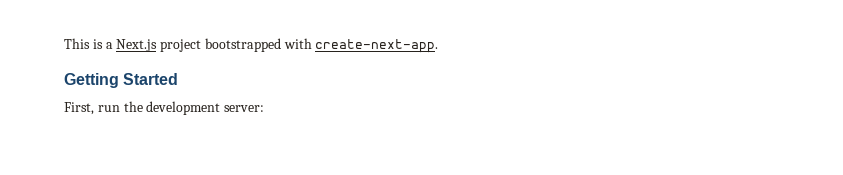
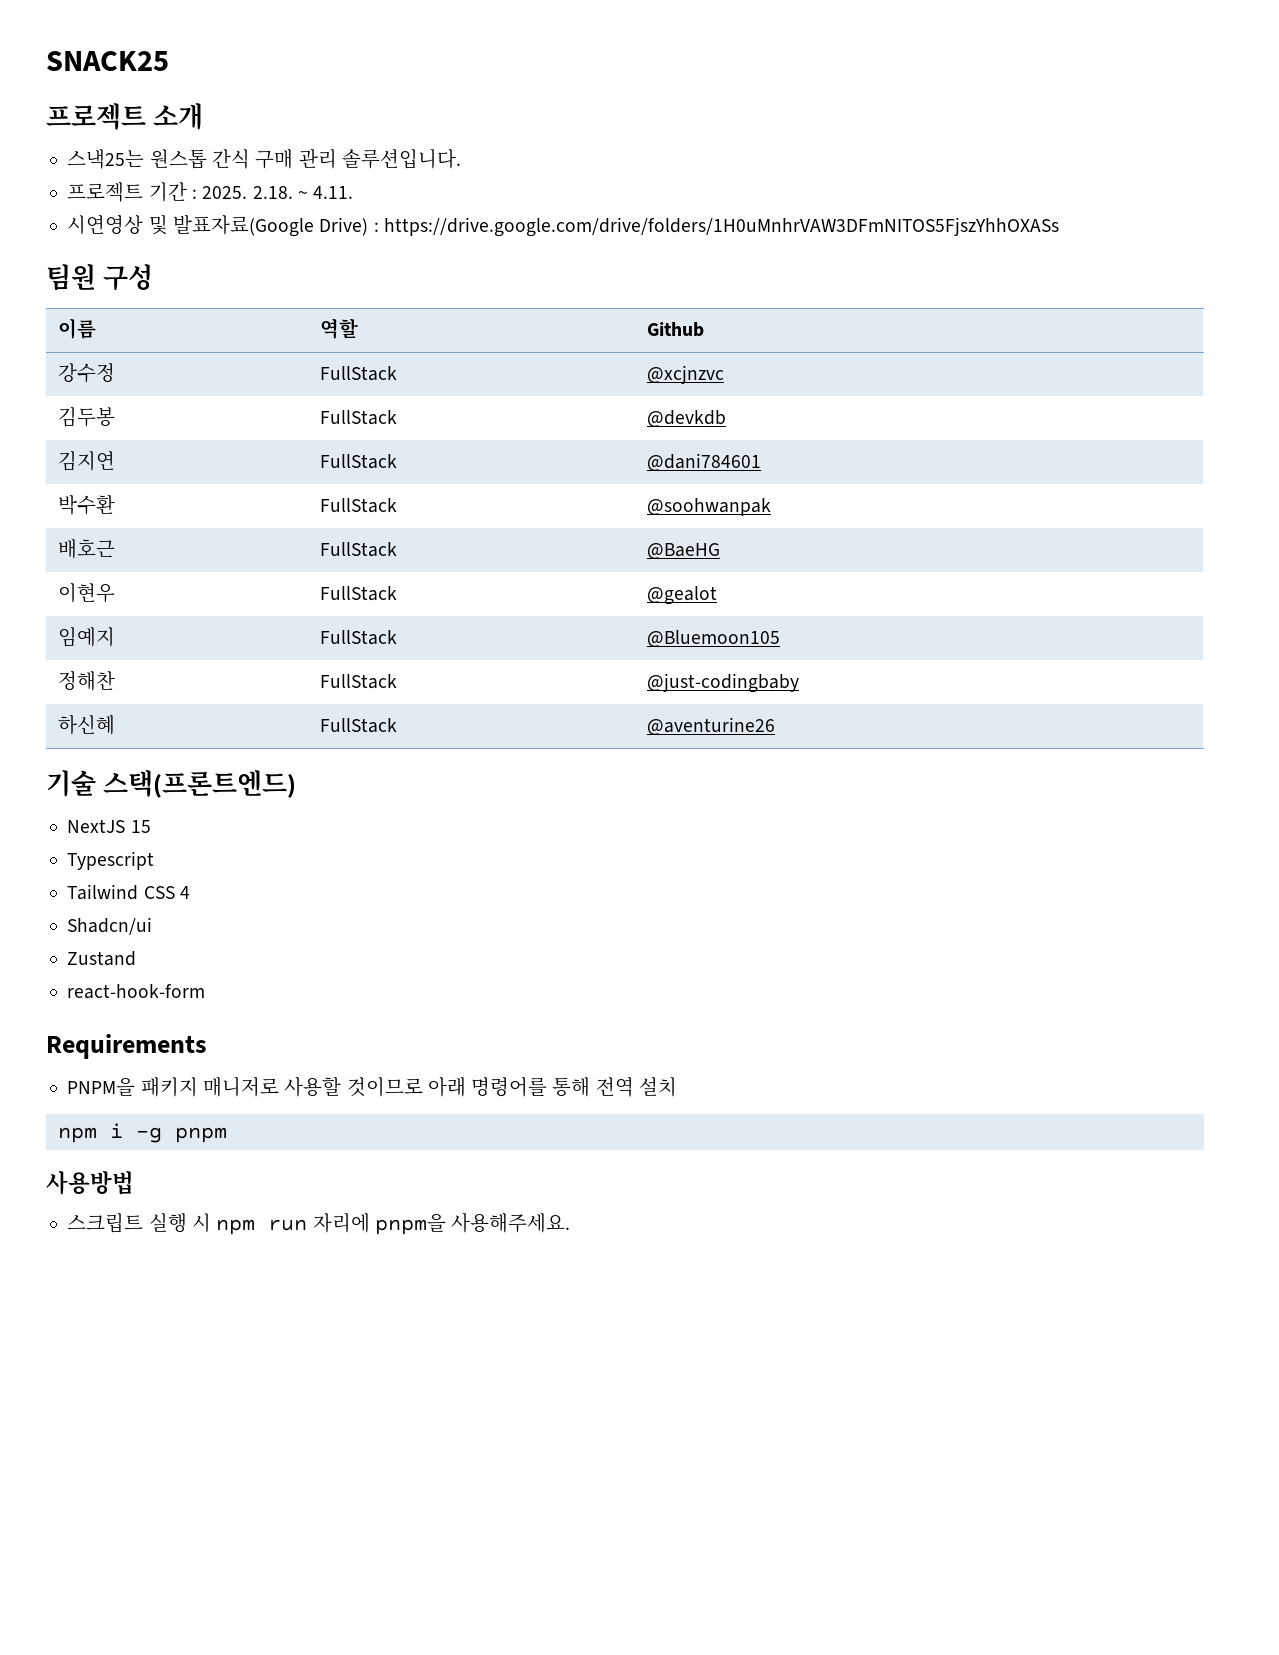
[64,38,439,53] [64,73,179,88] [64,101,265,115] This is a Next.js project bootstrapped with create-next-app. // Getting Started // First, run the development server: -> [46,51,169,71] [46,103,204,130] [67,148,461,169] [67,182,354,202] [67,214,1059,237] [46,264,154,291] [57,318,96,339] [319,318,358,339] [646,322,704,337] [57,363,115,383] [319,366,397,381] [646,365,724,384] [57,407,115,427] [319,410,397,425] [646,410,726,427] [57,451,115,471] [319,454,397,469] [646,453,761,471] [57,495,115,515] [319,498,397,513] [646,498,771,516] [57,539,115,559] [319,542,397,557] [646,543,720,559] [57,583,115,603] [319,586,397,601] [646,586,717,605] [57,626,115,647] [319,630,397,645] [646,630,780,647] [57,671,115,691] [319,674,397,689] [646,673,799,693] [57,715,115,735] [319,718,397,733] [646,717,775,735] [46,770,297,798] [67,819,151,833] [67,851,155,870] [67,884,190,900] [67,917,153,935] [67,951,137,966] [67,984,206,999] [46,1034,207,1059] [67,1077,677,1097] [57,1123,227,1143] [46,1171,134,1195] [67,1213,571,1235] SNACK25 // 프로젝트 소개 // 스낵25는 원스톱 간식 구매 관리 솔루션입니다. // 프로젝트 기간 : 2025. 2.18. ~ 4.11. // 시연영상 및 발표자료(Google Drive) : https://drive.google.com/drive/folders/1H0uMnhrVAW3DFmNITOS5FjszYhhOXASs // 팀원 구성 // 이름 | 역할 | Github // 강수정 | FullStack | @xcjnzvc // 김두봉 | FullStack | @devkdb // 김지연 | FullStack | @dani784601 // 박수환 | FullStack | @soohwanpak // 배호근 | FullStack | @BaeHG // 이현우 | FullStack | @gealot // 임예지 | FullStack | @Bluemoon105 // 정해찬 | FullStack | @just-codingbaby // 하신혜 | FullStack | @aventurine26 // 기술 스택(프론트엔드) // NextJS 15 // Typescript // Tailwind CSS 4 // Shadcn/ui // Zustand // react-hook-form // Requirements // PNPM을 패키지 매니저로 사용할 것이므로 아래 명령어를 통해 전역 설치 // npm i -g pnpm // 사용방법 // 스크립트 실행 시 npm run 자리에 pnpm을 사용해주세요.

